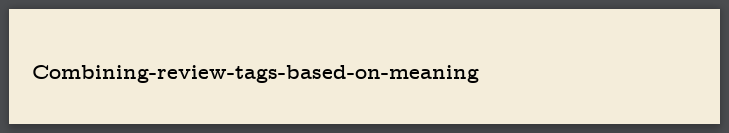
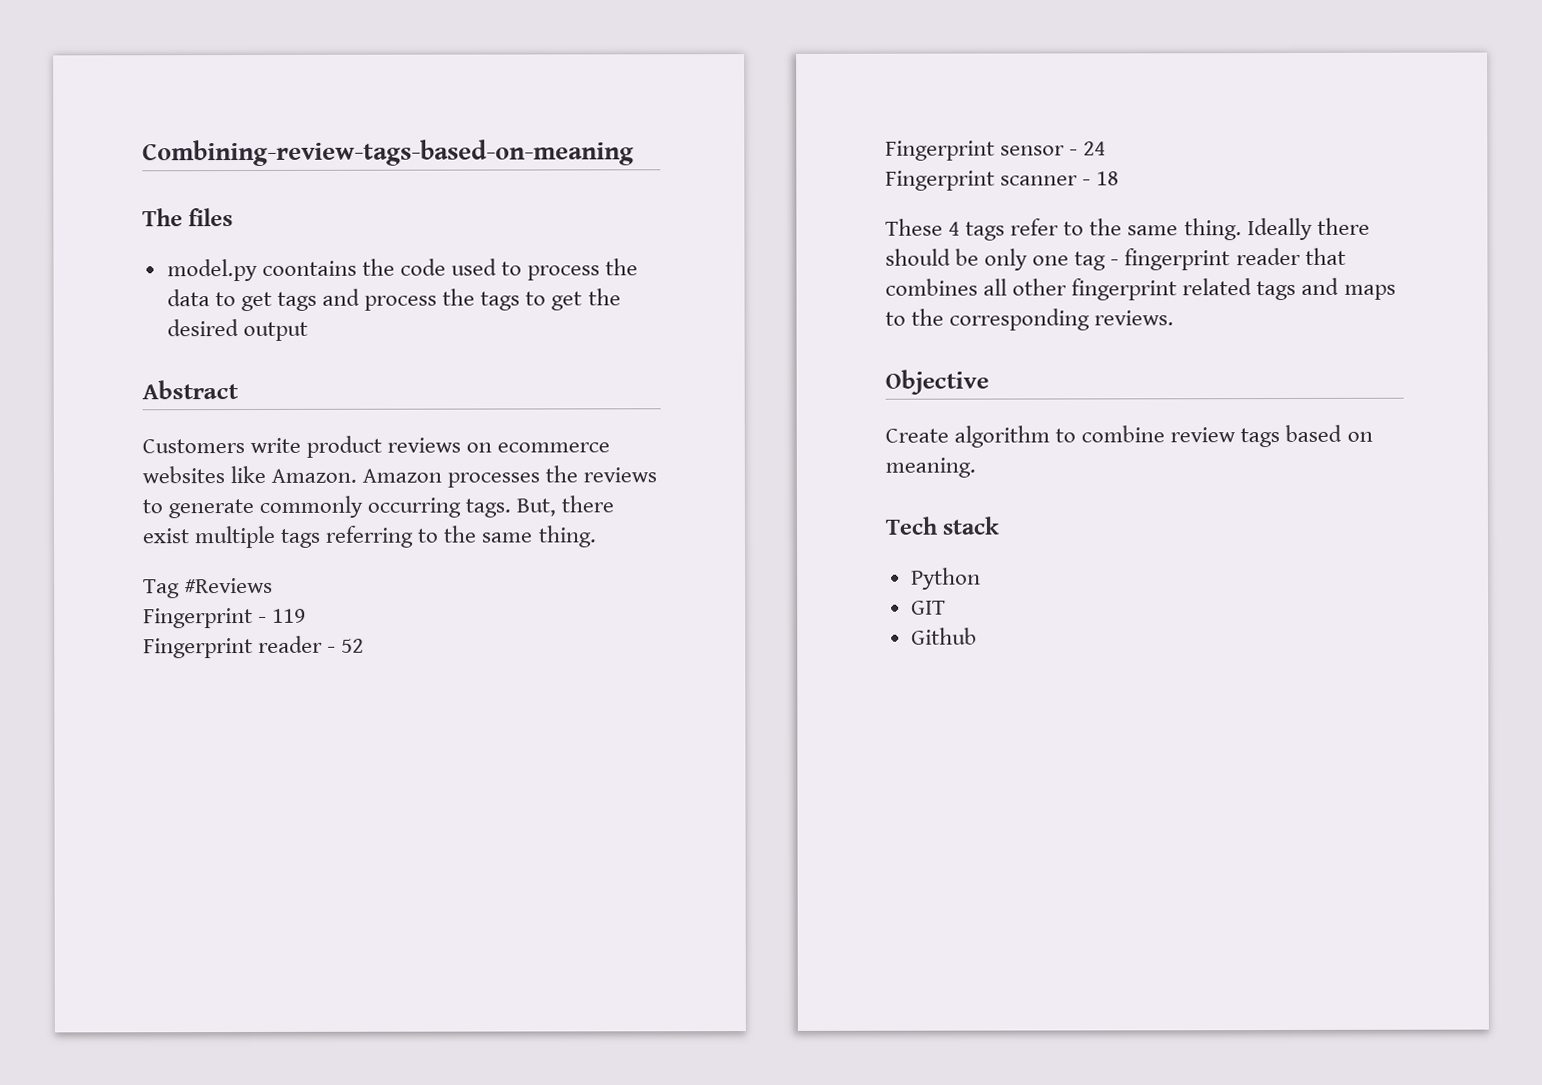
(479, 74) none -> [142,208,234,227] [166,258,639,282] [166,288,621,312] [166,319,308,342] [142,380,239,400] [142,435,611,458] [142,465,658,488] [142,495,615,519] [142,525,597,549] [143,577,274,599] [143,607,307,629] [143,635,365,659] [885,140,1107,161] [885,170,1120,191] [885,217,1370,241] [885,247,1346,271] [885,277,1396,301] [885,308,1175,331] [885,369,989,395] [885,424,1373,448] [885,457,976,478] [885,516,1000,535] [910,567,981,590] [910,600,946,615] [910,627,977,645] // The files // model.py coontains the code used to process the data to get tags and process the tags to get the desired output // Abstract // Customers write product reviews on ecommerce websites like Amazon. Amazon processes the reviews to generate commonly occurring tags. But, there exist multiple tags referring to the same thing. // Tag #Reviews // Fingerprint - 119 // Fingerprint reader - 52 // Fingerprint sensor - 24 // Fingerprint scanner - 18 // These 4 tags refer to the same thing. Ideally there should be only one tag - fingerprint reader that combines all other fingerprint related tags and maps to the corresponding reviews. // Objective // Create algorithm to combine review tags based on meaning. // Tech stack // Python // GIT // Github

